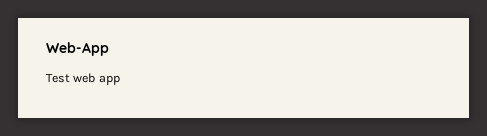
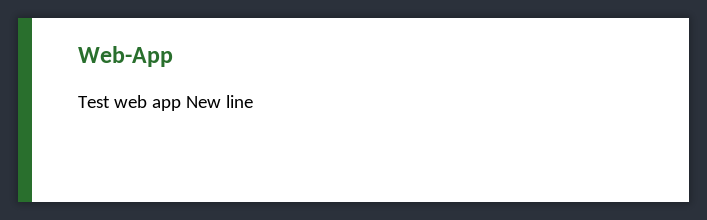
(120, 80) none -> [185,95,253,108] New line

